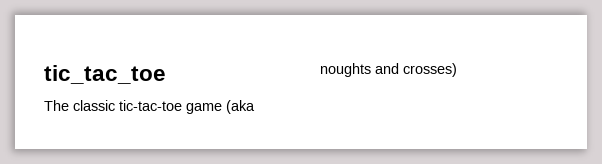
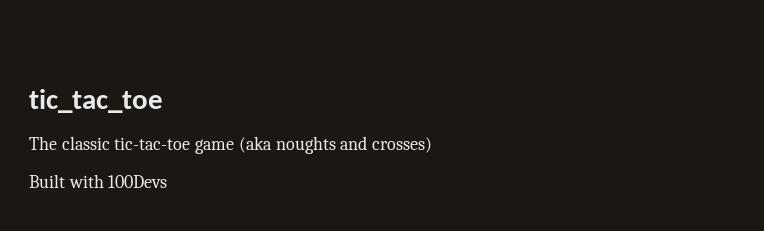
(457, 70) none -> [29,174,168,188] // Built with 100Devs

